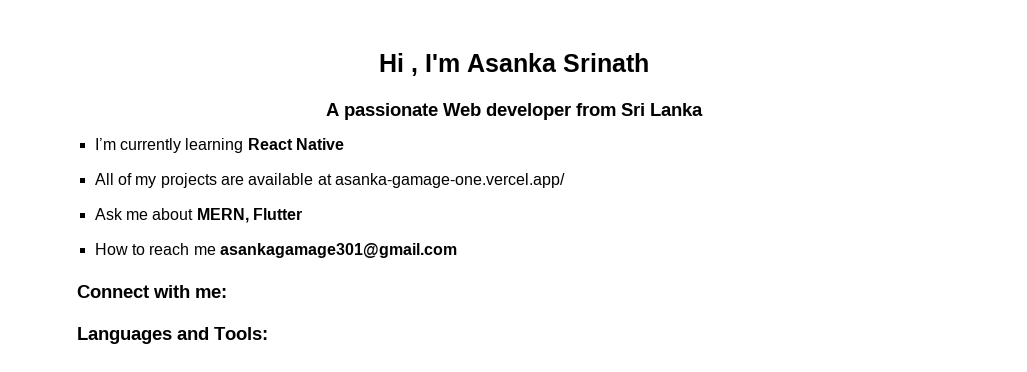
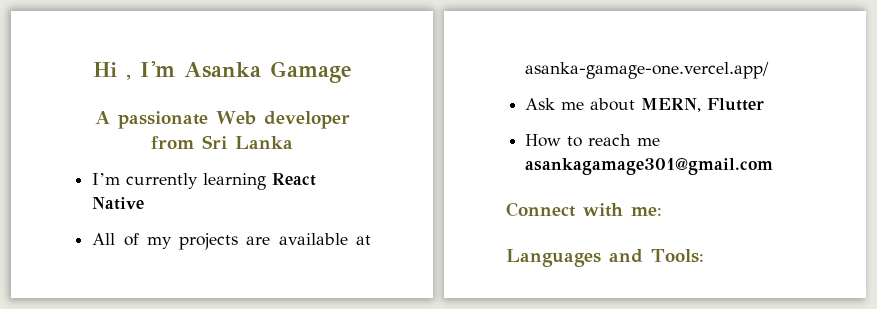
[562,53,649,72] Srinath -> [269,61,352,83] Gamage

